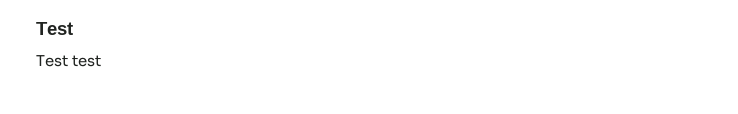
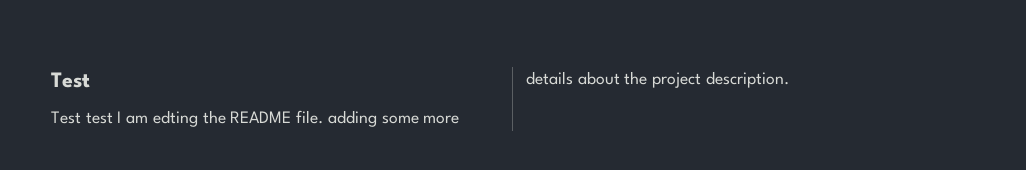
(102, 61) none -> [117,110,460,127] [526,71,789,88] I am edting the README file. adding some more details about the project description.

